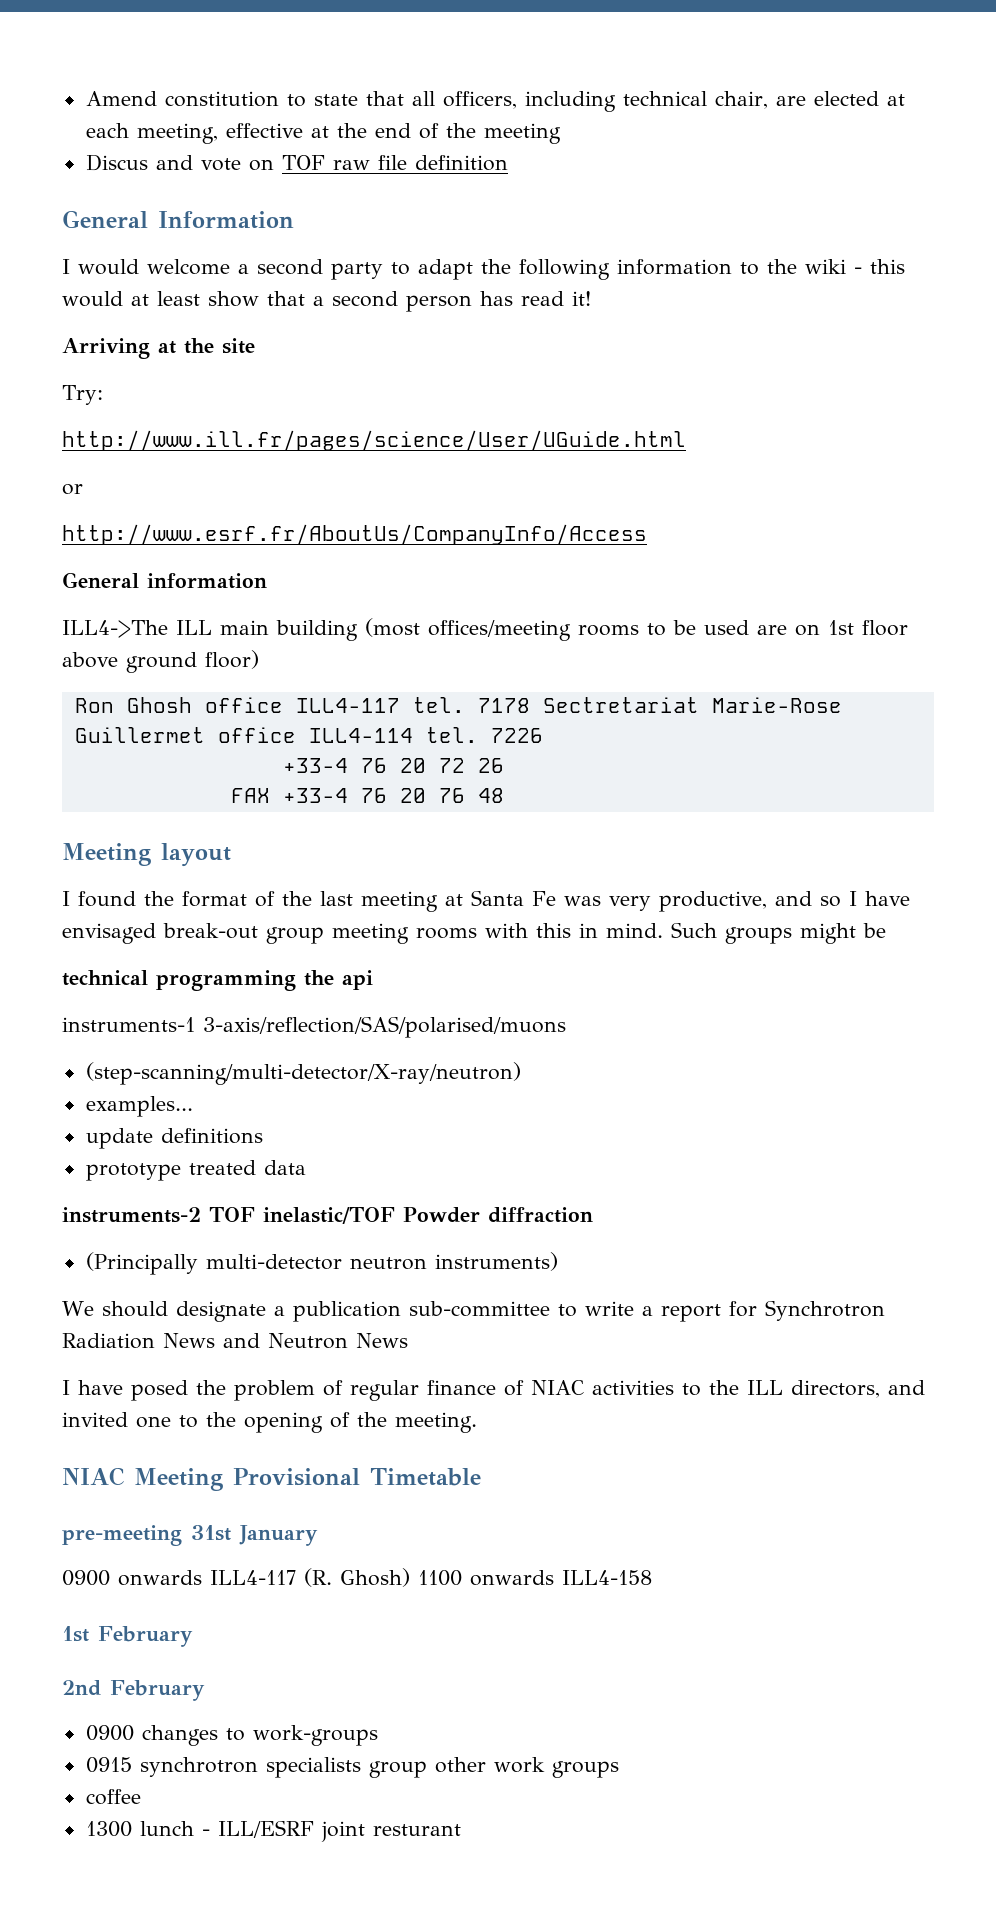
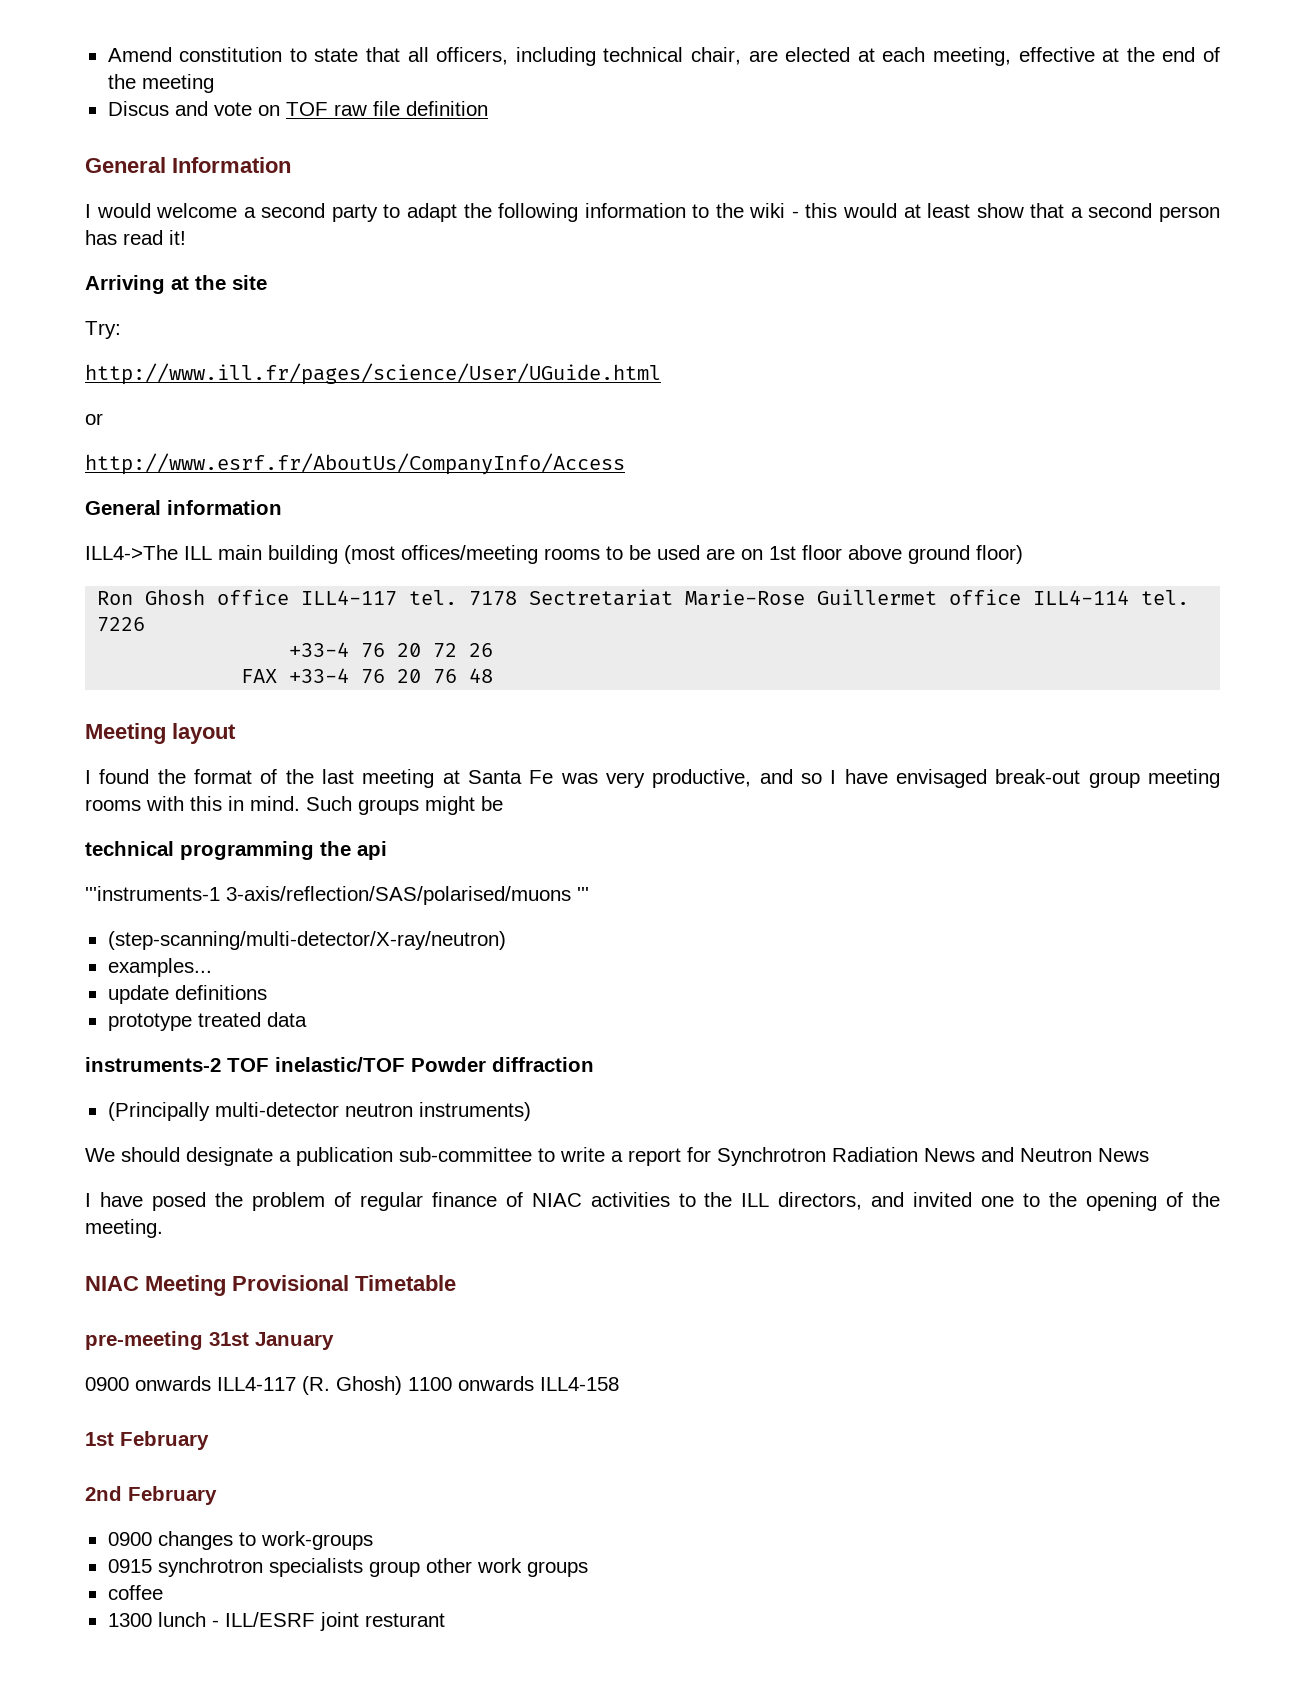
[62,1017,195,1032] instruments-1 -> [85,886,220,901] '''instruments-1
(566, 1027) none -> [577,887,589,901] '''

